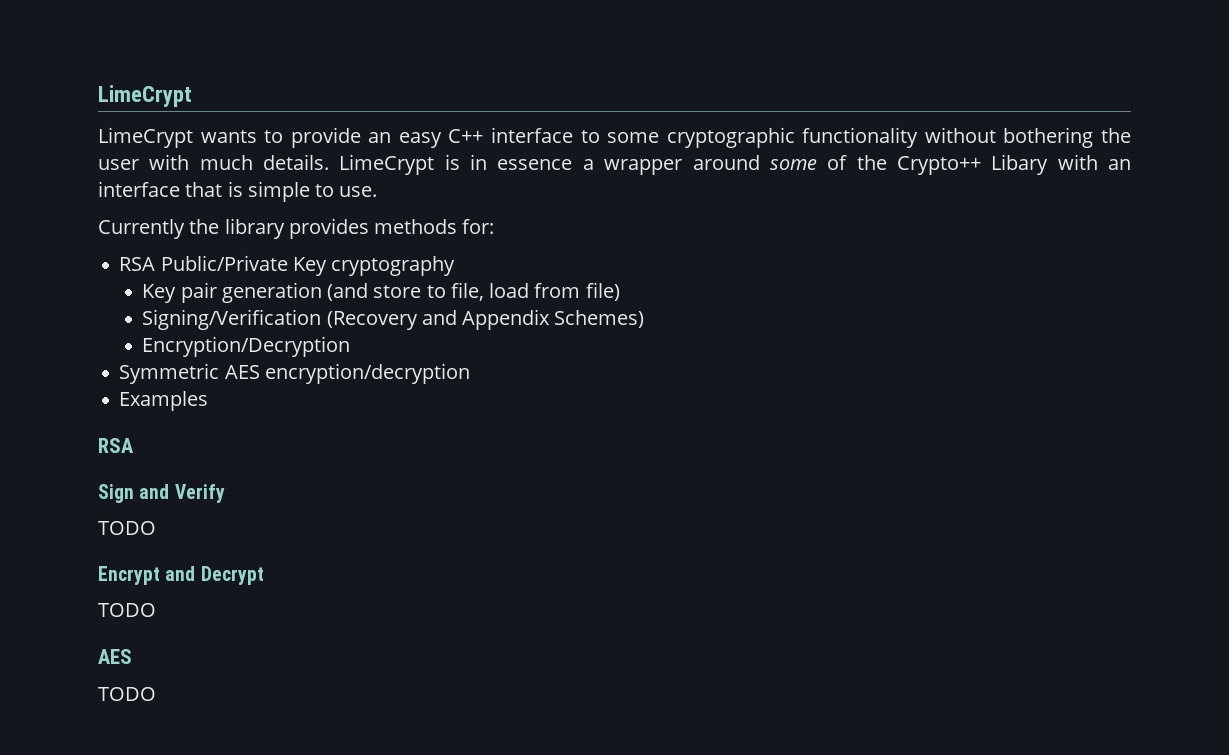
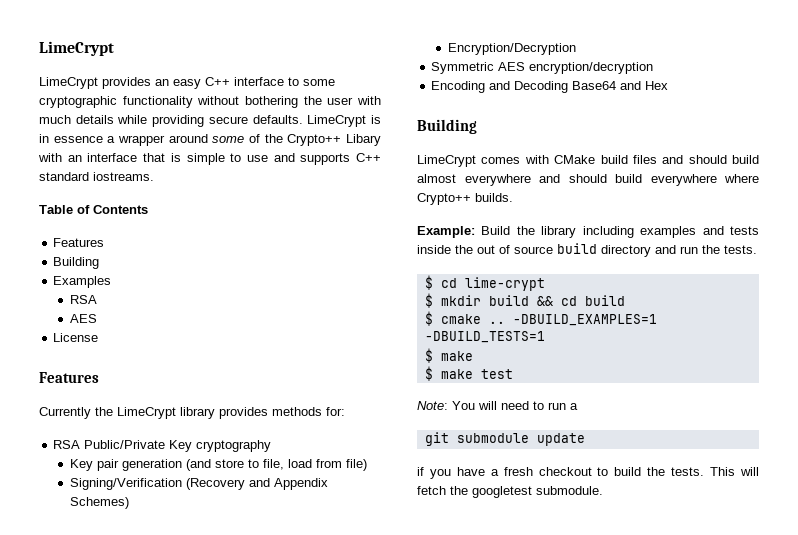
[200,127,361,148] wants to provide -> [102,77,151,89] provides
[263,154,330,170] details. -> [75,115,303,127] details while providing secure defaults.
[339,186,378,197] use. -> [246,153,381,165] [39,172,154,181] [39,205,148,214] [53,238,105,247] [53,257,100,269] [53,276,112,288] [69,295,97,304] [69,314,97,323] [53,333,99,342] [39,372,99,383] use and supports C++ standard iostreams. // Table of Contents // Features // Building // Examples // RSA // AES // License // Features
(220, 226) none -> [117,407,176,419] LimeCrypt
[119,391,209,411] [98,438,134,453] [98,484,225,503] [98,521,156,535] [98,566,264,585] [98,603,156,617] [98,649,132,664] [98,687,156,701] Examples // RSA // Sign and Verify // TODO // Encrypt and Decrypt // TODO // AES // TODO -> [431,81,669,93] [417,119,477,134] [417,155,759,167] [417,174,759,186] [417,193,513,205] [417,226,759,238] [417,243,757,257] [424,275,545,291] [424,293,625,308] [424,311,657,326] [424,331,545,343] [424,348,473,363] [424,366,513,381] [417,401,578,410] [424,432,585,446] [417,467,759,479] [417,486,603,498] Encoding and Decoding Base64 and Hex // Building // LimeCrypt comes with CMake build files and should build almost everywhere and should build everywhere where Crypto++ builds. // Example: Build the library including examples and tests inside the out of source build directory and run the tests. // $ cd lime-crypt // $ mkdir build && cd build // $ cmake .. -DBUILD_EXAMPLES=1 -DBUILD_TESTS=1 // $ make // $ make test // Note: You will need to run a // git submodule update // if you have a fresh checkout to build the tests. This will fetch the googletest submodule.

